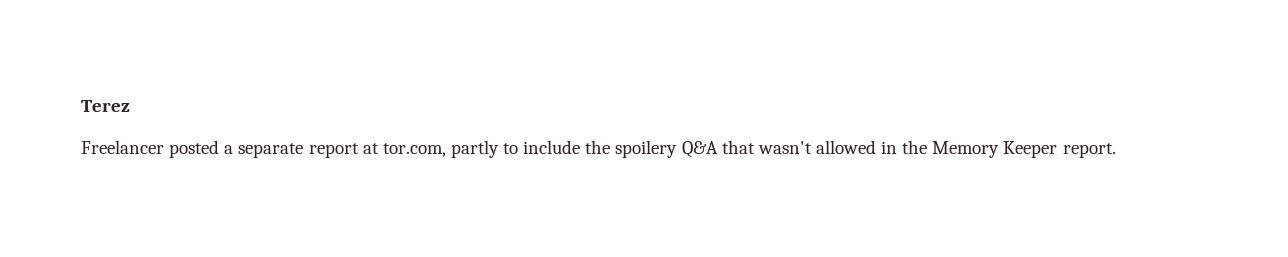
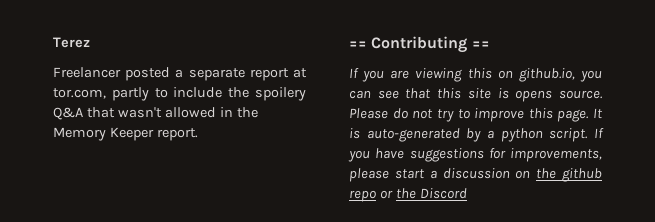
(1116, 150) none -> [349,36,490,53] [349,68,602,82] [349,88,603,102] [349,108,603,122] [349,128,604,142] [348,148,602,162] [349,168,602,182] [349,188,467,202] // == Contributing == // If you are viewing this on github.io, you can see that this site is opens source. Please do not try to improve this page. It is auto-generated by a python script. If you have suggestions for improvements, please start a discussion on the github repo or the Discord

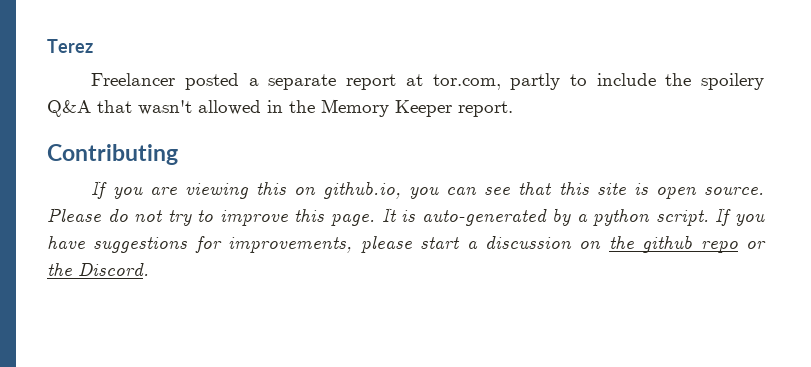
[349,41,367,48] == -> (513, 109) none
[471,41,490,48] == -> (178, 154) none
[515,90,553,102] opens -> [655,187,697,199] open
[419,188,467,199] Discord -> [78,263,149,276] Discord.

